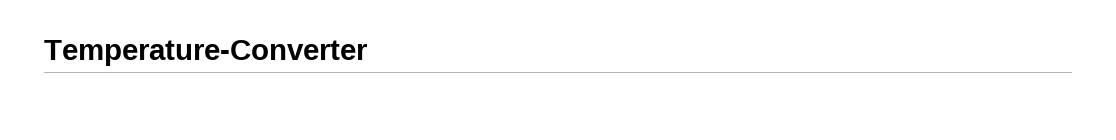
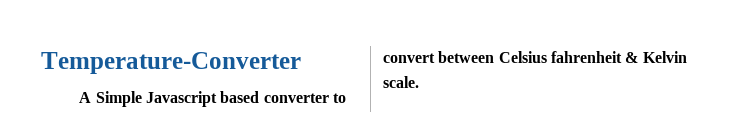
(368, 53) none -> [79,91,346,107] [383,51,687,63] [383,76,419,88] // A Simple Javascript based converter to convert between Celsius fahrenheit & Kelvin scale.

